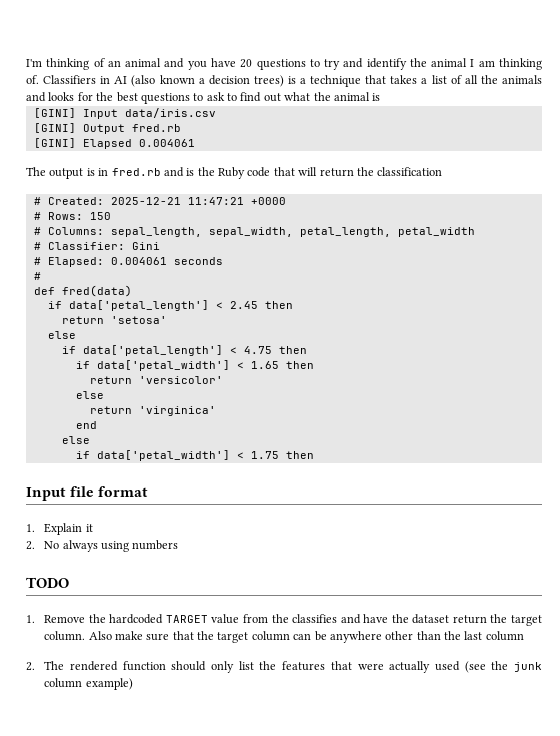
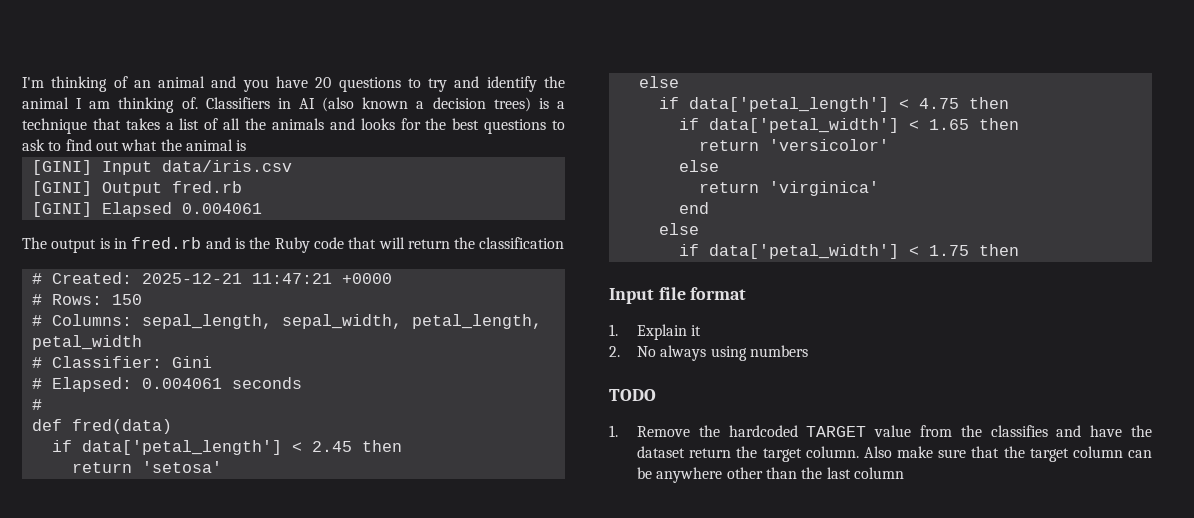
[26,661,543,673] [44,678,133,690] // 2. The rendered function should only list the features that were actually used (see the junk column example) -> (905, 473) none

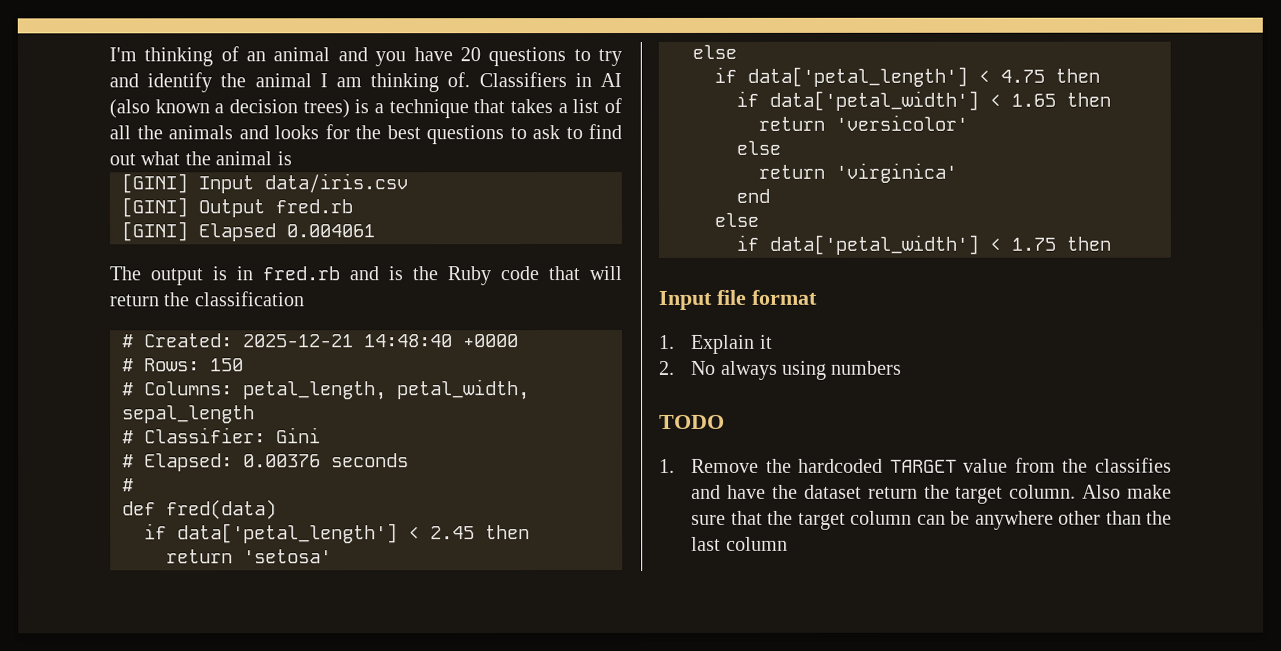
[251,273,332,284] 11:47:21 -> [364,334,453,348] 14:48:40
[141,314,542,329] [31,335,142,350] sepal_length, sepal_width, petal_length, petal_width -> [243,379,530,401] [122,405,255,424] petal_length, petal_width, sepal_length
[141,378,222,389] 0.004061 -> [243,454,321,468] 0.00376

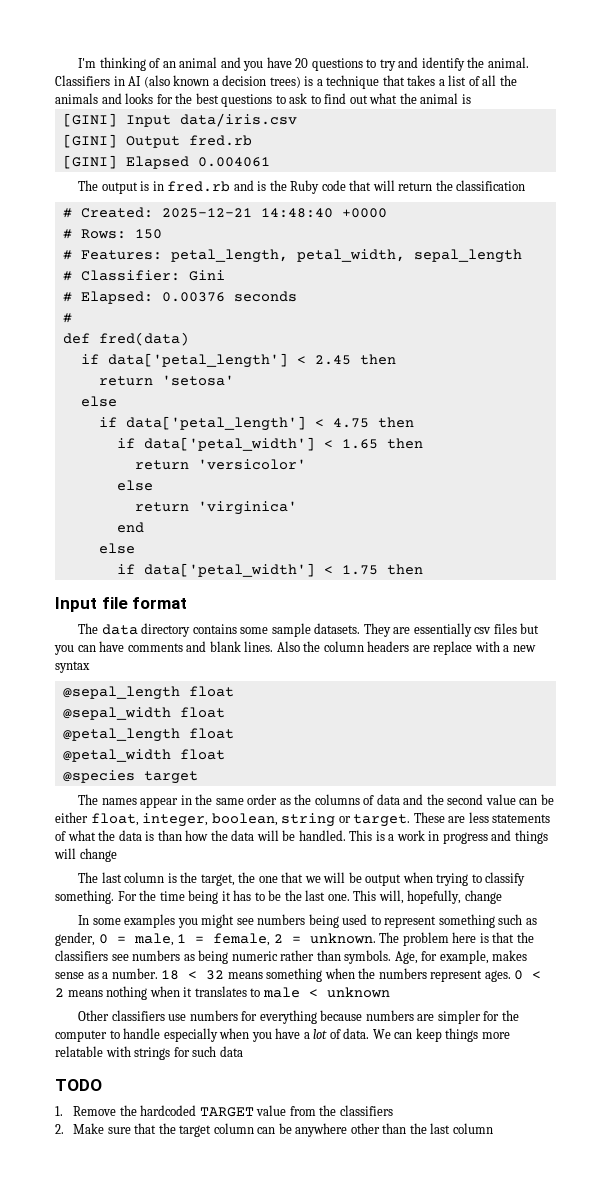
[254,72,471,93] animal I am thinking of. -> [487,57,529,68] animal.
[144,381,233,396] Columns: -> [80,250,162,260] Features:
[659,334,773,354] [659,360,903,380] 1. Explain it // 2. No always using numbers -> [78,623,540,637] [54,641,536,655] [55,661,90,673] [62,686,234,700] [62,707,225,720] [62,728,234,742] [62,749,225,762] [62,770,198,784] [78,794,554,808] [55,812,551,827] [55,830,548,844] [54,848,117,862] [78,872,526,886] [55,890,502,904] [78,914,537,928] [55,932,534,946] [55,950,528,964] [55,968,542,982] [55,986,390,1000] [78,1010,519,1024] [55,1028,510,1042] [55,1046,243,1060] The data directory contains some sample datasets. They are essentially csv files but you can have comments and blank lines. Also the column headers are replace with a new syntax // @sepal_length float // @sepal_width float // @petal_length float // @petal_width float // @species target // The names appear in the same order as the columns of data and the second value can be either float, integer, boolean, string or target. These are less statements of what the data is than how the data will be handled. This is a work in progress and things will change // The last column is the target, the one that we will be output when trying to classify something. For the time being it has to be the last one. This will, hopefully, change // In some examples you might see numbers being used to represent something such as gender, 0 = male, 1 = female, 2 = unknown. The problem here is that the classifiers see numbers as being numeric rather than symbols. Age, for example, makes sense as a number. 18 < 32 means something when the numbers represent ages. 0 < 2 means nothing when it translates to male < unknown // Other classifiers use numbers for everything because numbers are simpler for the computer to handle especially when you have a lot of data. We can keep things more relatable with strings for such data
[1095,457,1172,473] [691,484,1172,504] classifies and have the dataset return the target column. Also make -> [339,1105,393,1116] [55,1123,105,1134] classifiers // 2. Make

